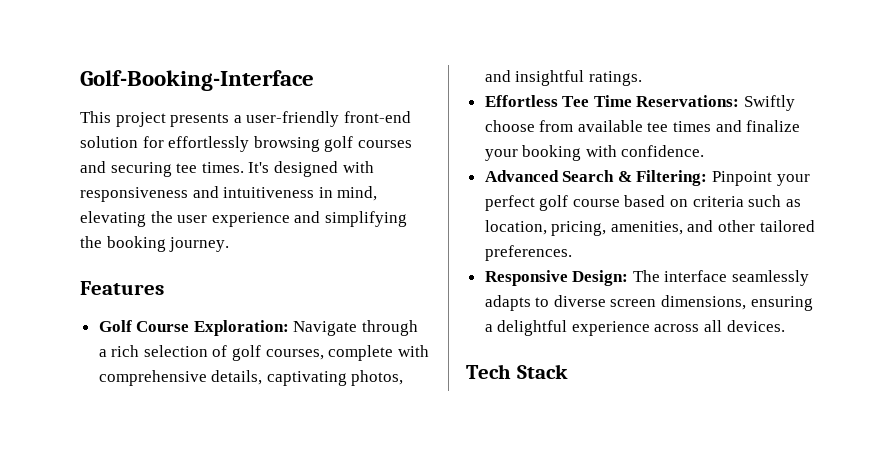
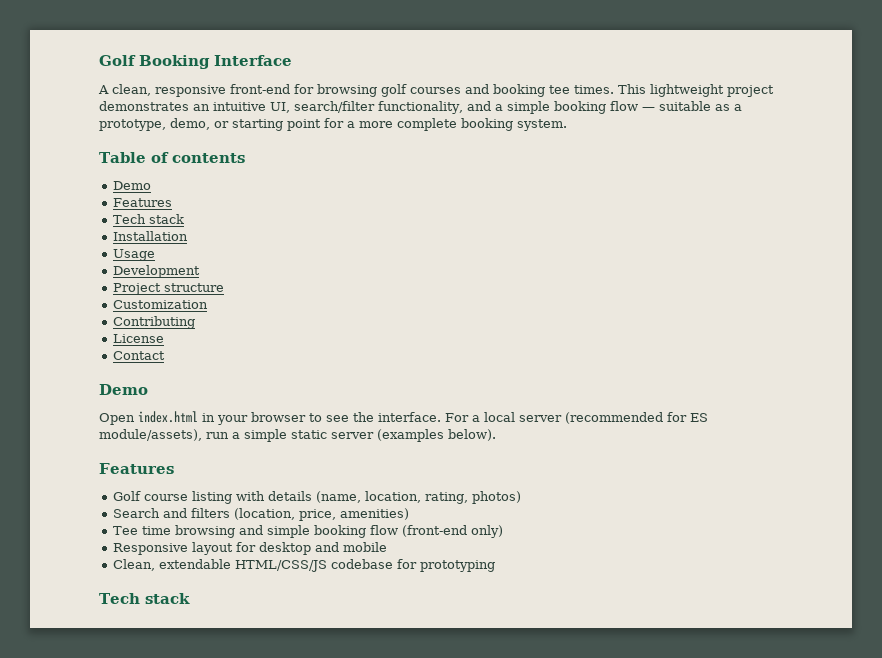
[80,70,314,91] [80,111,411,127] [80,136,250,152] Golf-Booking-Interface // This project presents a user-friendly front-end solution for effortlessly -> [99,55,292,69] [98,84,314,97] Golf Booking Interface // A clean, responsive front-end for
[110,162,172,177] securing -> [493,84,545,97] booking
[248,161,374,177] [80,186,378,202] [80,211,407,227] [80,236,230,252] [80,281,164,295] [98,320,419,336] [98,345,429,361] [98,370,404,386] [484,70,642,86] [484,95,796,111] [484,120,801,132] [484,145,705,161] [484,170,810,186] [484,195,801,211] [484,220,815,236] [484,245,572,261] [484,270,810,286] [484,295,813,311] [484,320,785,336] [466,364,568,379] It's designed with responsiveness and intuitiveness in mind, elevating the user experience and simplifying the booking journey. // Features // Golf Course Exploration: Navigate through a rich selection of golf courses, complete with comprehensive details, captivating photos, and insightful ratings. // Effortless Tee Time Reservations: Swiftly choose from available tee times and finalize your booking with confidence. // Advanced Search & Filtering: Pinpoint your perfect golf course based on criteria such as location, pricing, amenities, and other tailored preferences. // Responsive Design: The interface seamlessly adapts to diverse screen dimensions, ensuring a delightful experience across all devices. // Tech Stack -> [618,84,774,97] [99,101,742,114] [99,118,567,131] [99,152,245,163] [113,181,152,190] [113,198,173,207] [113,214,185,224] [113,231,189,241] [113,249,156,261] [113,265,201,278] [113,283,225,295] [113,300,209,309] [113,316,196,329] [113,334,165,343] [113,351,166,360] [99,384,148,395] [99,411,708,425] [99,429,496,442] [99,463,174,474] [113,491,522,504] [113,508,410,521] [113,525,504,538] [113,542,388,555] [113,559,496,572] [99,593,190,604] This lightweight project demonstrates an intuitive UI, search/filter functionality, and a simple booking flow — suitable as a prototype, demo, or starting point for a more complete booking system. // Table of contents // Demo // Features // Tech stack // Installation // Usage // Development // Project structure // Customization // Contributing // License // Contact // Demo // Open index.html in your browser to see the interface. For a local server (recommended for ES module/assets), run a simple static server (examples below). // Features // Golf course listing with details (name, location, rating, photos) // Search and filters (location, price, amenities) // Tee time browsing and simple booking flow (front-end only) // Responsive layout for desktop and mobile // Clean, extendable HTML/CSS/JS codebase for prototyping // Tech stack

